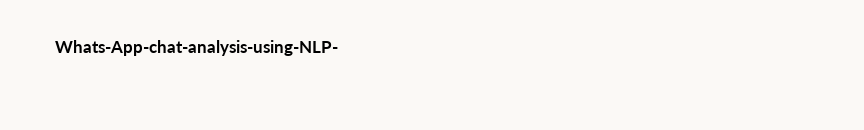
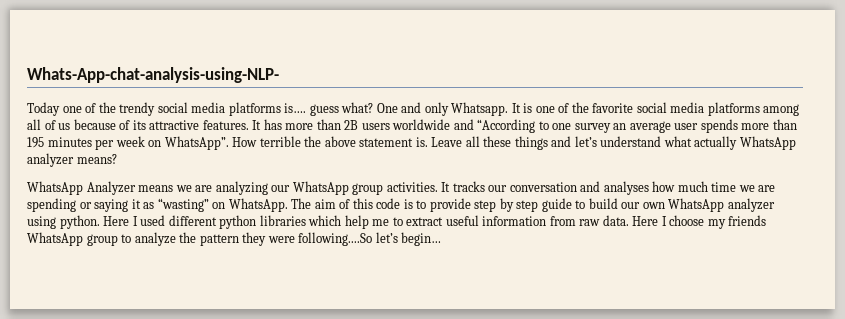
(338, 48) none -> [27,102,800,116] [27,119,797,133] [27,136,796,150] [27,153,117,167] [27,181,776,195] [27,198,775,212] [27,215,767,229] [27,232,442,246] // Today one of the trendy social media platforms is…. guess what? One and only Whatsapp. It is one of the favorite social media platforms among all of us because of its attractive features. It has more than 2B users worldwide and “According to one survey an average user spends more than 195 minutes per week on WhatsApp”. How terrible the above statement is. Leave all these things and let’s understand what actually WhatsApp analyzer means? // WhatsApp Analyzer means we are analyzing our WhatsApp group activities. It tracks our conversation and analyses how much time we are spending or saying it as “wasting” on WhatsApp. The aim of this code is to provide step by step guide to build our own WhatsApp analyzer using python. Here I used different python libraries which help me to extract useful information from raw data. Here I choose my friends WhatsApp group to analyze the pattern they were following....So let’s begin…

